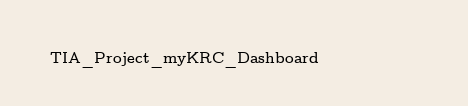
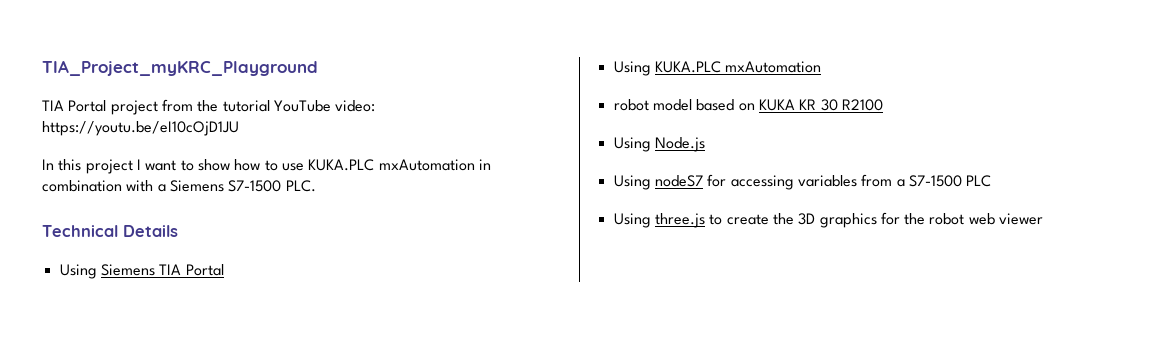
[50,52,319,68] TIA_Project_myKRC_Dashboard -> [42,60,318,76] [42,99,376,115] [42,121,239,136] [42,159,491,174] [42,180,316,192] [42,225,178,237] [59,264,224,279] [613,61,822,76] [613,99,883,111] [613,137,705,152] [613,174,992,190] [613,212,1044,228] TIA_Project_myKRC_Playground // TIA Portal project from the tutorial YouTube video: https://youtu.be/eI10cOjD1JU // In this project I want to show how to use KUKA.PLC mxAutomation in combination with a Siemens S7-1500 PLC. // Technical Details // Using Siemens TIA Portal // Using KUKA.PLC mxAutomation // robot model based on KUKA KR 30 R2100 // Using Node.js // Using nodeS7 for accessing variables from a S7-1500 PLC // Using three.js to create the 3D graphics for the robot web viewer

